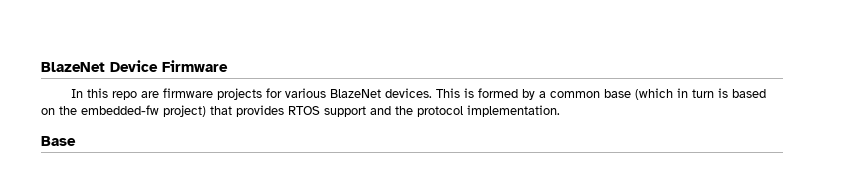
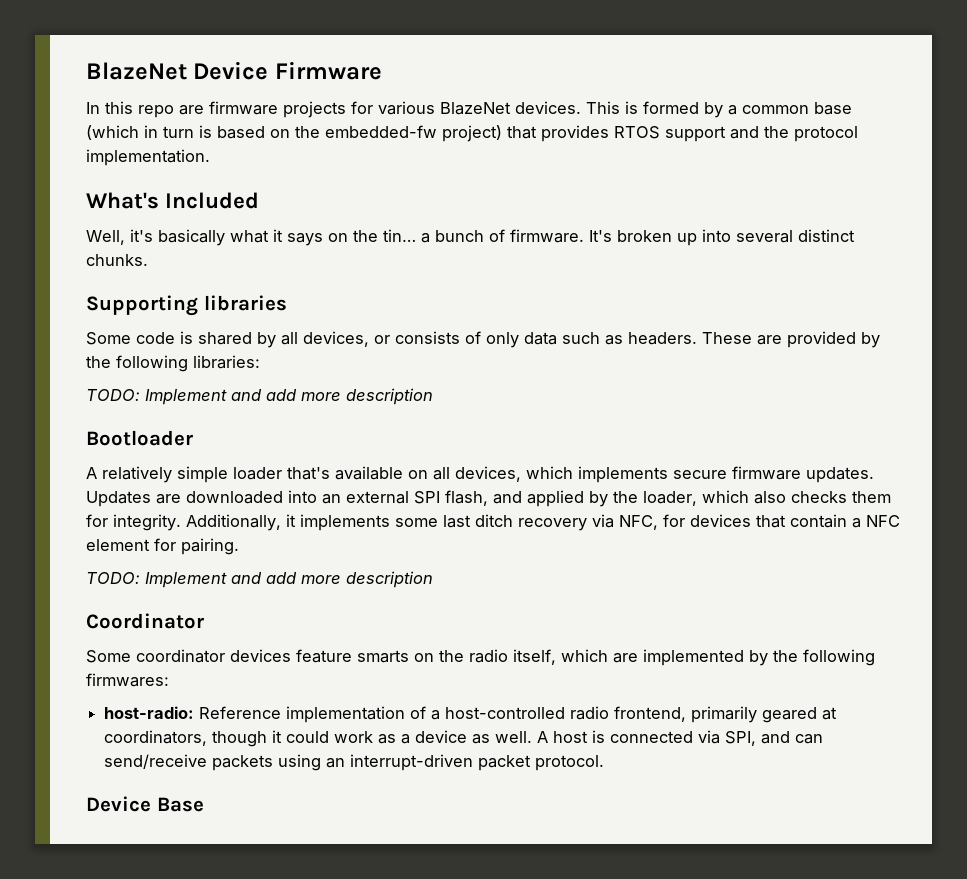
(560, 111) none -> [86,192,260,209] [86,229,855,246] [86,254,148,266] [86,295,287,316] [86,331,880,348] [86,355,260,372] [86,388,433,405] [86,430,193,446] [86,466,874,483] [86,490,891,507] [86,514,900,531] [86,538,239,555] [86,571,433,588] [86,613,204,629] [86,649,875,666] [86,673,169,687] [104,706,838,723] [104,730,824,747] [104,754,605,771] [86,796,151,812] What's Included // Well, it's basically what it says on the tin… a bunch of firmware. It's broken up into several distinct chunks. // Supporting libraries // Some code is shared by all devices, or consists of only data such as headers. These are provided by the following libraries: // TODO: Implement and add more description // Bootloader // A relatively simple loader that's available on all devices, which implements secure firmware updates. Updates are downloaded into an external SPI flash, and applied by the loader, which also checks them for integrity. Additionally, it implements some last ditch recovery via NFC, for devices that contain a NFC element for pairing. // TODO: Implement and add more description // Coordinator // Some coordinator devices feature smarts on the radio itself, which are implemented by the following firmwares: // host-radio: Reference implementation of a host-controlled radio frontend, primarily geared at coordinators, though it could work as a device as well. A host is connected via SPI, and can send/receive packets using an interrupt-driven packet protocol. // Device

